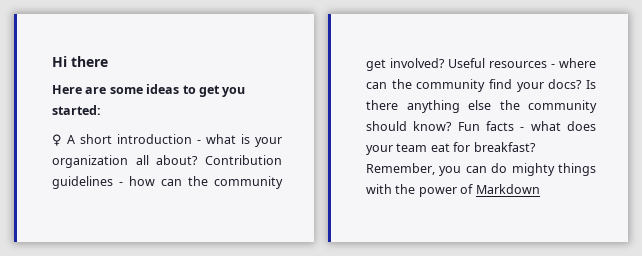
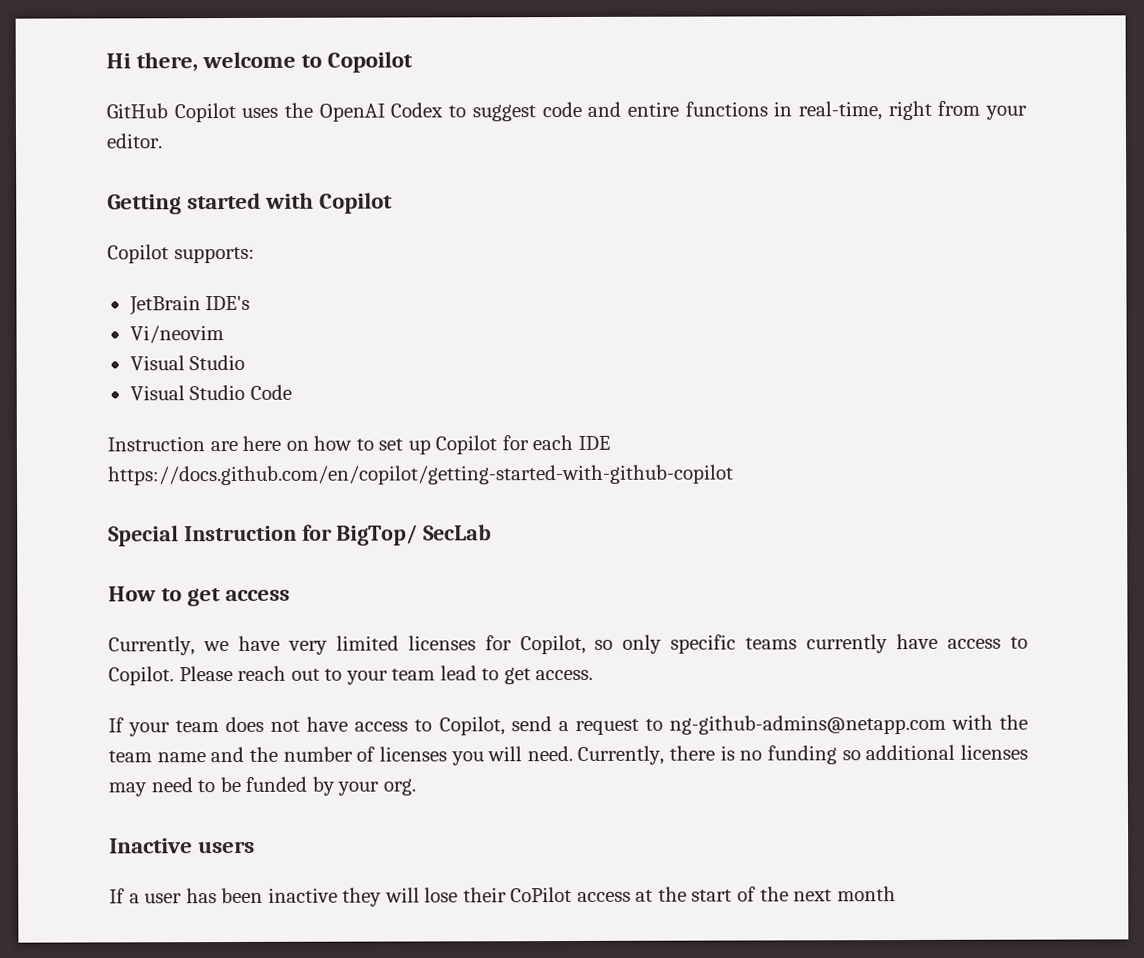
[71,56,108,67] [52,84,246,97] [52,105,101,115] [52,134,282,147] [52,155,282,168] [52,176,283,189] [366,58,596,71] [366,79,596,92] [366,100,597,113] [366,121,596,131] [366,142,536,155] [366,163,596,176] [366,184,540,197] there // Here are some ideas to get you started: // ♀ A short introduction - what is your organization all about? Contribution guidelines - how can the community get involved? Useful resources - where can the community find your docs? Is there anything else the community should know? Fun facts - what does your team eat for breakfast? Remember, you can do mighty things with the power of Markdown -> [136,51,414,73] [106,100,1027,123] [106,133,163,149] [107,192,394,215] [107,244,255,264] [128,295,251,316] [129,325,224,344] [129,354,246,371] [129,384,292,401] [107,434,610,455] [107,464,734,486] [108,524,493,547] [108,586,291,607] [108,633,1028,656] [108,665,594,686] [108,714,1029,737] [108,744,1028,766] [108,776,416,797] [109,838,256,854] [109,886,896,907] there, welcome to Copoilot // GitHub Copilot uses the OpenAI Codex to suggest code and entire functions in real-time, right from your editor. // Getting started with Copilot // Copilot supports: // JetBrain IDE's // Vi/neovim // Visual Studio // Visual Studio Code // Instruction are here on how to set up Copilot for each IDE https://docs.github.com/en/copilot/getting-started-with-github-copilot // Special Instruction for BigTop/ SecLab // How to get access // Currently, we have very limited licenses for Copilot, so only specific teams currently have access to Copilot. Please reach out to your team lead to get access. // If your team does not have access to Copilot, send a request to ng-github-admins@netapp.com with the team name and the number of licenses you will need. Currently, there is no funding so additional licenses may need to be funded by your org. // Inactive users // If a user has been inactive they will lose their CoPilot access at the start of the next month

